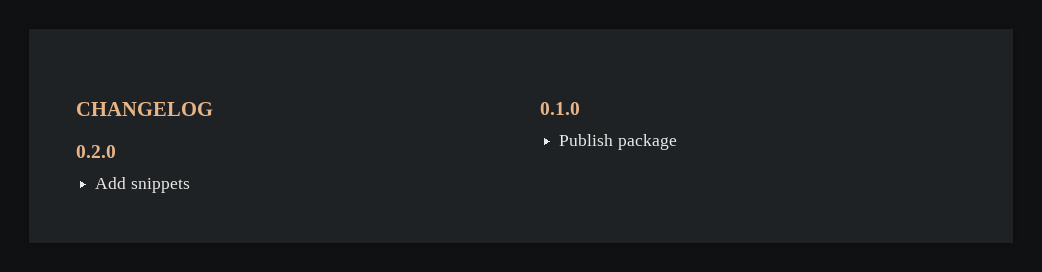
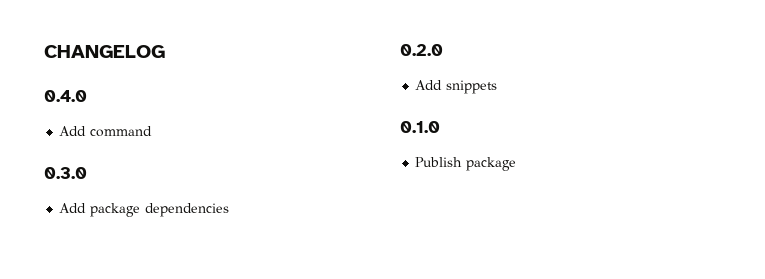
(213, 109) none -> [44,90,87,102] [59,126,153,137] [44,167,87,179] [59,203,230,217] // 0.4.0 // Add command // 0.3.0 // Add package dependencies

